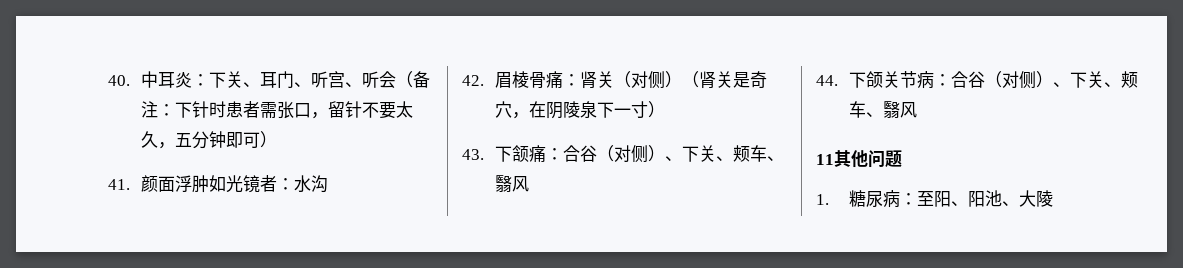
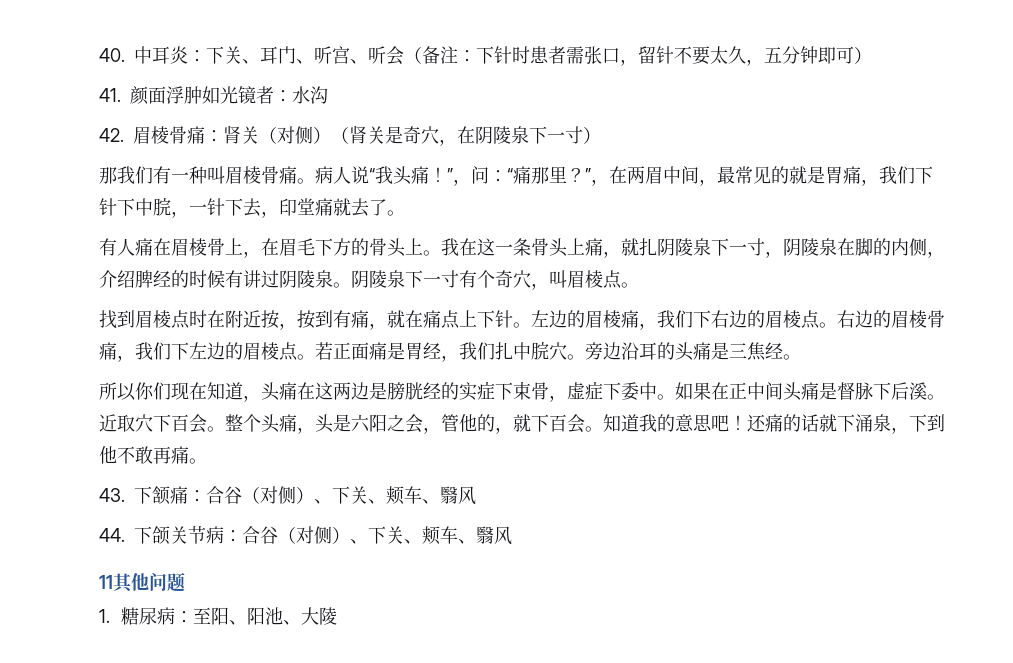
(666, 109) none -> [99,166,933,186] [99,198,405,218] [99,238,945,258] [99,270,639,290] [99,310,945,330] [99,342,801,362] [99,382,945,402] [99,414,945,434] [99,446,207,464] // 那我们有一种叫眉棱骨痛。病人说“我头痛！”，问：“痛那里？”，在两眉中间，最常见的就是胃痛，我们下针下中脘，一针下去，印堂痛就去了。 // 有人痛在眉棱骨上，在眉毛下方的骨头上。我在这一条骨头上痛，就扎阴陵泉下一寸，阴陵泉在脚的内侧，介绍脾经的时候有讲过阴陵泉。阴陵泉下一寸有个奇穴，叫眉棱点。 // 找到眉棱点时在附近按，按到有痛，就在痛点上下针。左边的眉棱痛，我们下右边的眉棱点。右边的眉棱骨痛，我们下左边的眉棱点。若正面痛是胃经，我们扎中脘穴。旁边沿耳的头痛是三焦经。 // 所以你们现在知道，头痛在这两边是膀胱经的实症下束骨，虚症下委中。如果在正中间头痛是督脉下后溪。近取穴下百会。整个头痛，头是六阳之会，管他的，就下百会。知道我的意思吧！还痛的话就下涌泉，下到他不敢再痛。

